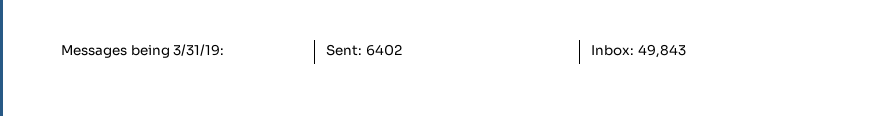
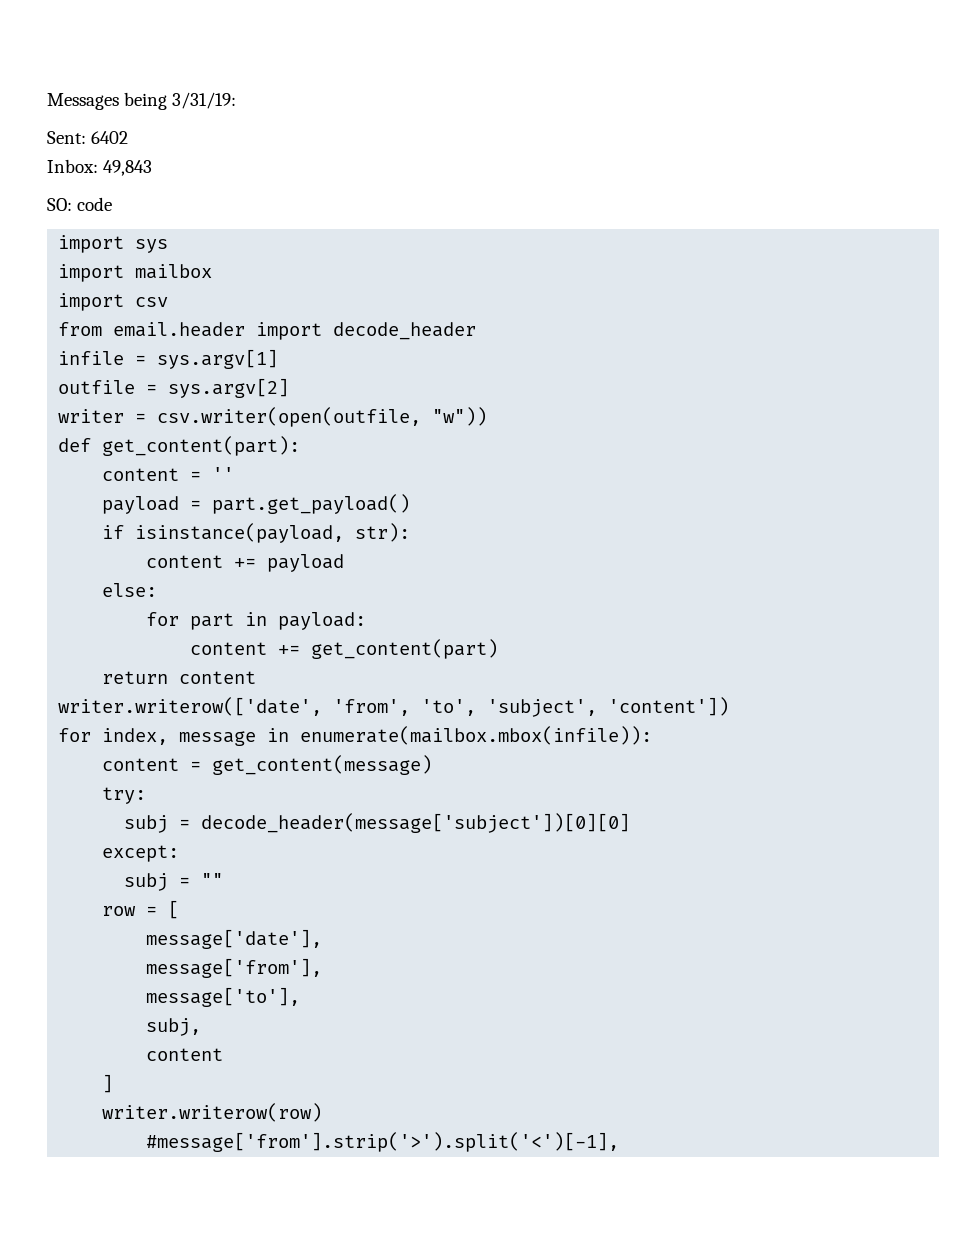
(686, 51) none -> [47,197,113,211] [58,235,169,253] [58,264,213,282] [58,293,169,311] [58,322,477,340] [58,349,279,369] [58,378,290,398] [58,407,488,427] [58,436,301,456] [102,467,235,481] [102,494,411,514] [102,523,411,543] [146,554,345,572] [102,583,158,597] [146,612,367,630] [190,639,499,659] [102,671,257,684] [58,697,730,717] [58,726,653,746] [102,755,433,775] [102,787,147,804] [124,813,631,833] [102,845,180,862] [124,873,224,891] [102,900,180,919] [146,929,323,949] [146,958,323,978] [146,987,301,1007] [146,1018,202,1036] [146,1048,224,1061] [102,1074,114,1093] [102,1103,323,1122] [146,1132,620,1152] // SO: code // import sys // import mailbox // import csv // from email.header import decode_header // infile = sys.argv[1] // outfile = sys.argv[2] // writer = csv.writer(open(outfile, "w")) // def get_content(part): // content = '' // payload = part.get_payload() // if isinstance(payload, str): // content += payload // else: // for part in payload: // content += get_content(part) // return content // writer.writerow(['date', 'from', 'to', 'subject', 'content']) // for index, message in enumerate(mailbox.mbox(infile)): // content = get_content(message) // try: // subj = decode_header(message['subject'])[0][0] // except: // subj = "" // row = [ // message['date'], // message['from'], // message['to'], // subj, // content // ] // writer.writerow(row) // #message['from'].strip('>').split('<')[-1],

